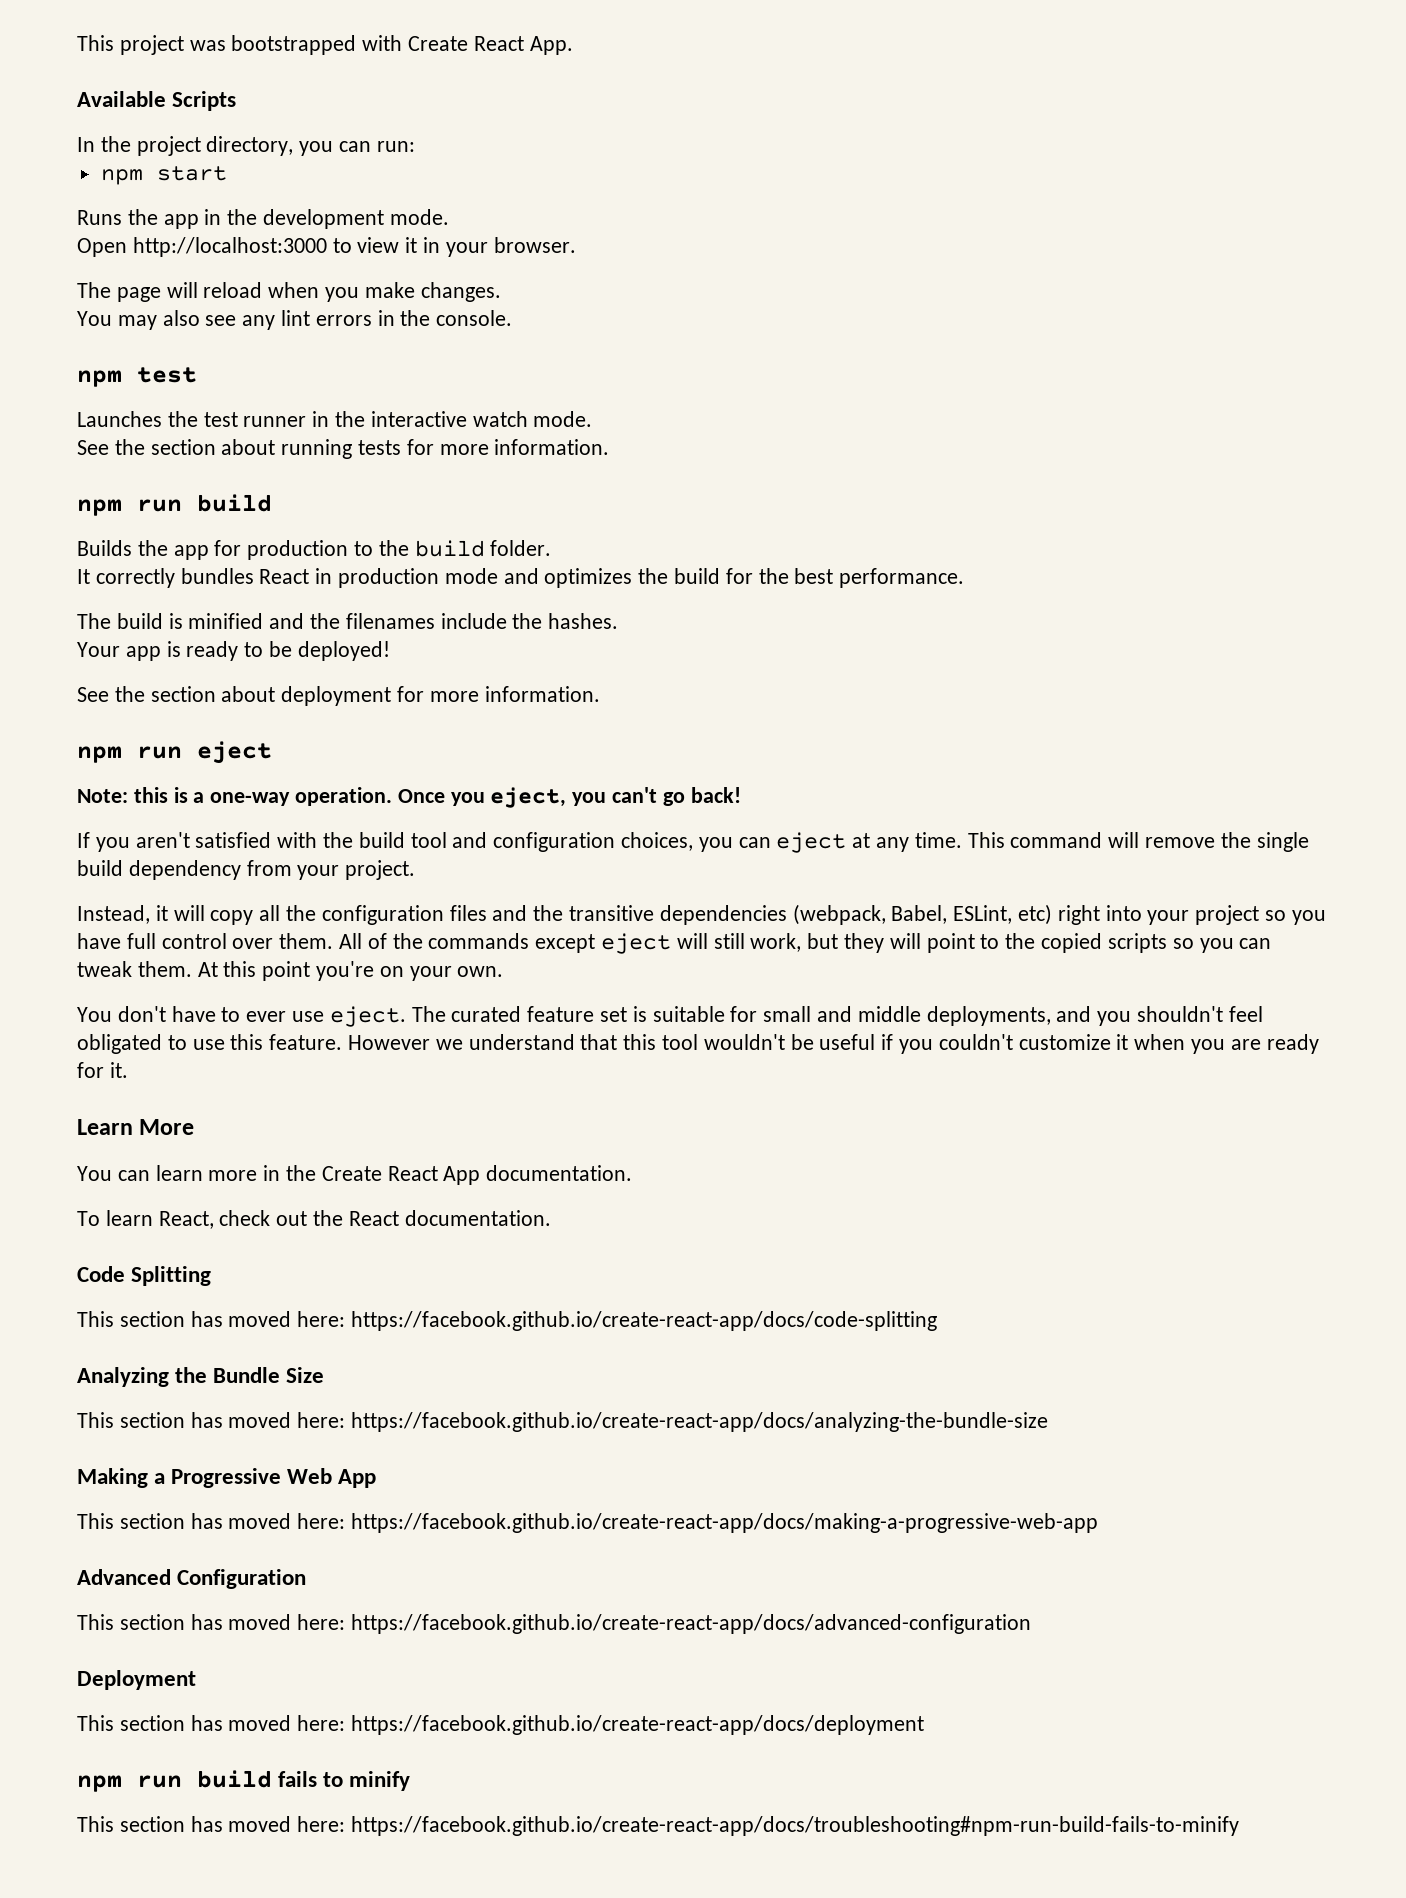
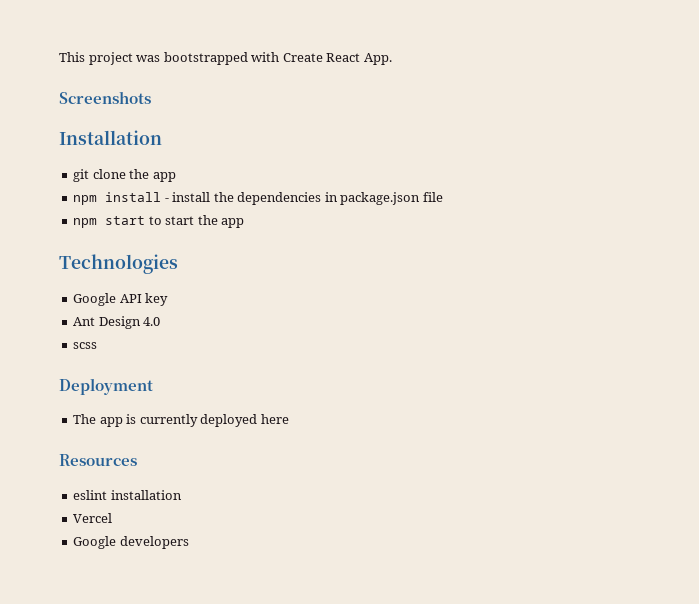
[77,91,237,111] [77,136,415,156] Available Scripts // In the project directory, you can run: -> [59,91,151,104] [59,130,162,145] [73,169,176,182] [73,192,443,205] Screenshots // Installation // git clone the app // npm install - install the dependencies in package.json file
[77,209,449,229] [77,237,576,257] [77,282,501,302] [77,310,513,330] [77,367,197,387] [77,411,593,427] [77,439,610,459] [77,494,272,516] [77,540,552,560] [77,568,965,588] [77,613,619,629] [77,641,390,661] [77,686,600,706] [77,741,272,764] [77,787,741,808] [77,832,1309,853] [77,860,416,880] [77,904,1326,925] [77,933,1272,954] [77,961,504,981] [77,1006,1263,1027] [77,1034,1319,1054] [77,1062,128,1078] [77,1119,195,1135] [77,1165,633,1185] [77,1210,551,1229] [77,1266,212,1286] [77,1311,938,1331] [77,1367,325,1387] [77,1412,1049,1432] [77,1468,377,1488] [77,1513,1099,1533] [77,1569,307,1589] [77,1614,1032,1634] [77,1670,196,1690] [77,1715,925,1735] [77,1770,411,1792] [77,1816,1240,1836] // Runs the app in the development mode. // Open http://localhost:3000 to view it in your browser. // The page will reload when you make changes. // You may also see any lint errors in the console. // npm test // Launches the test runner in the interactive watch mode. // See the section about running tests for more information. // npm run build // Builds the app for production to the build folder. // It correctly bundles React in production mode and optimizes the build for the best performance. // The build is minified and the filenames include the hashes. // Your app is ready to be deployed! // See the section about deployment for more information. // npm run eject // Note: this is a one-way operation. Once you eject, you can't go back! // If you aren't satisfied with the build tool and configuration choices, you can eject at any time. This command will remove the single build dependency from your project. // Instead, it will copy all the configuration files and the transitive dependencies (webpack, Babel, ESLint, etc) right into your project so you have full control over them. All of the commands except eject will still work, but they will point to the copied scripts so you can tweak them. At this point you're on your own. // You don't have to ever use eject. The curated feature set is suitable for small and middle deployments, and you shouldn't feel obligated to use this feature. However we understand that this tool wouldn't be useful if you couldn't customize it when you are ready for it. // Learn More // You can learn more in the Create React App documentation. // To learn React, check out the React documentation. // Code Splitting // This section has moved here: https://facebook.github.io/create-react-app/docs/code-splitting // Analyzing the Bundle Size // This section has moved here: https://facebook.github.io/create-react-app/docs/analyzing-the-bundle-size // Making a Progressive Web App // This section has moved here: https://facebook.github.io/create-react-app/docs/making-a-progressive-web-app // Advanced Configuration // This section has moved here: https://facebook.github.io/create-react-app/docs/advanced-configuration // Deployment // This section has moved here: https://facebook.github.io/create-react-app/docs/deployment // npm run build fails to minify // This section has moved here: https://facebook.github.io/create-react-app/docs/troubleshooting#npm-run-build-fails-to-minify -> [148,215,245,228] [59,254,178,274] [73,293,169,306] [73,316,161,329] [73,342,98,349] [59,378,153,395] [73,414,289,427] [59,454,137,466] [73,490,182,500] [73,513,113,523] [73,536,189,549] to start the app // Technologies // Google API key // Ant Design 4.0 // scss // Deployment // The app is currently deployed here // Resources // eslint installation // Vercel // Google developers

